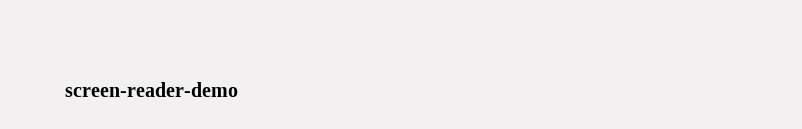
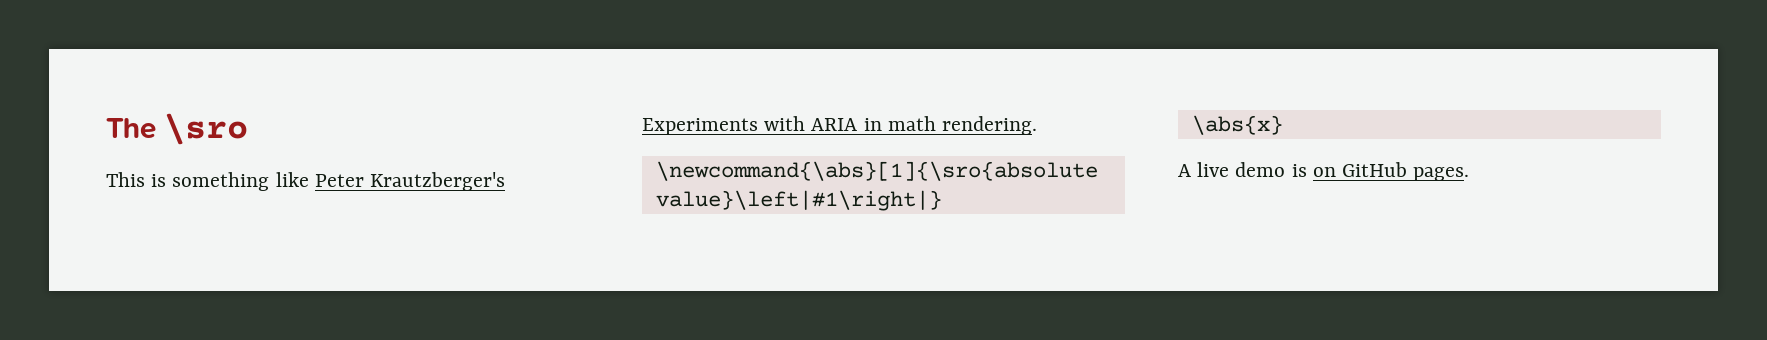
[65,82,238,97] screen-reader-demo -> [106,113,249,145] [106,172,506,191] [642,116,1038,135] [655,161,1098,181] [655,190,942,211] [1191,115,1283,135] [1178,162,1470,181] The \sro // This is something like Peter Krautzberger's Experiments with ARIA in math rendering. // \newcommand{\abs}[1]{\sro{absolute value}\left|#1\right|} // \abs{x} // A live demo is on GitHub pages.

